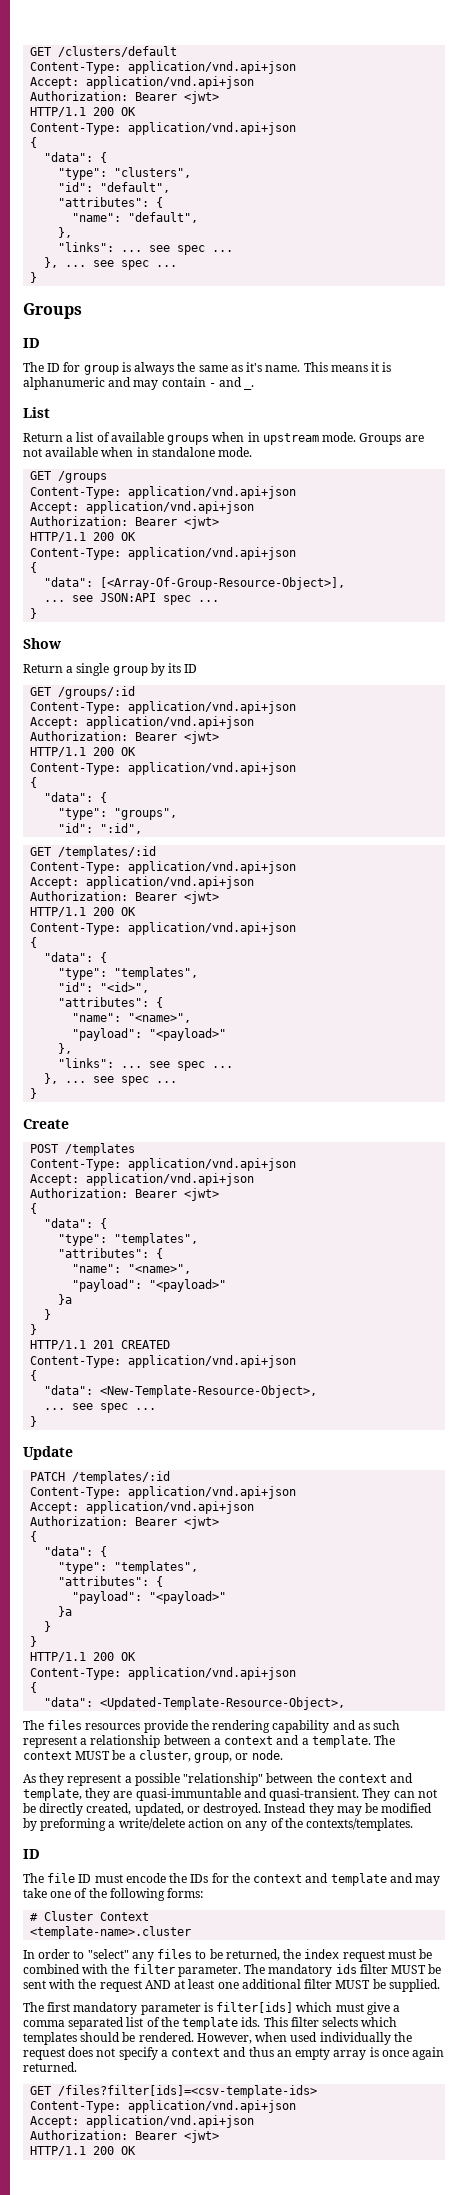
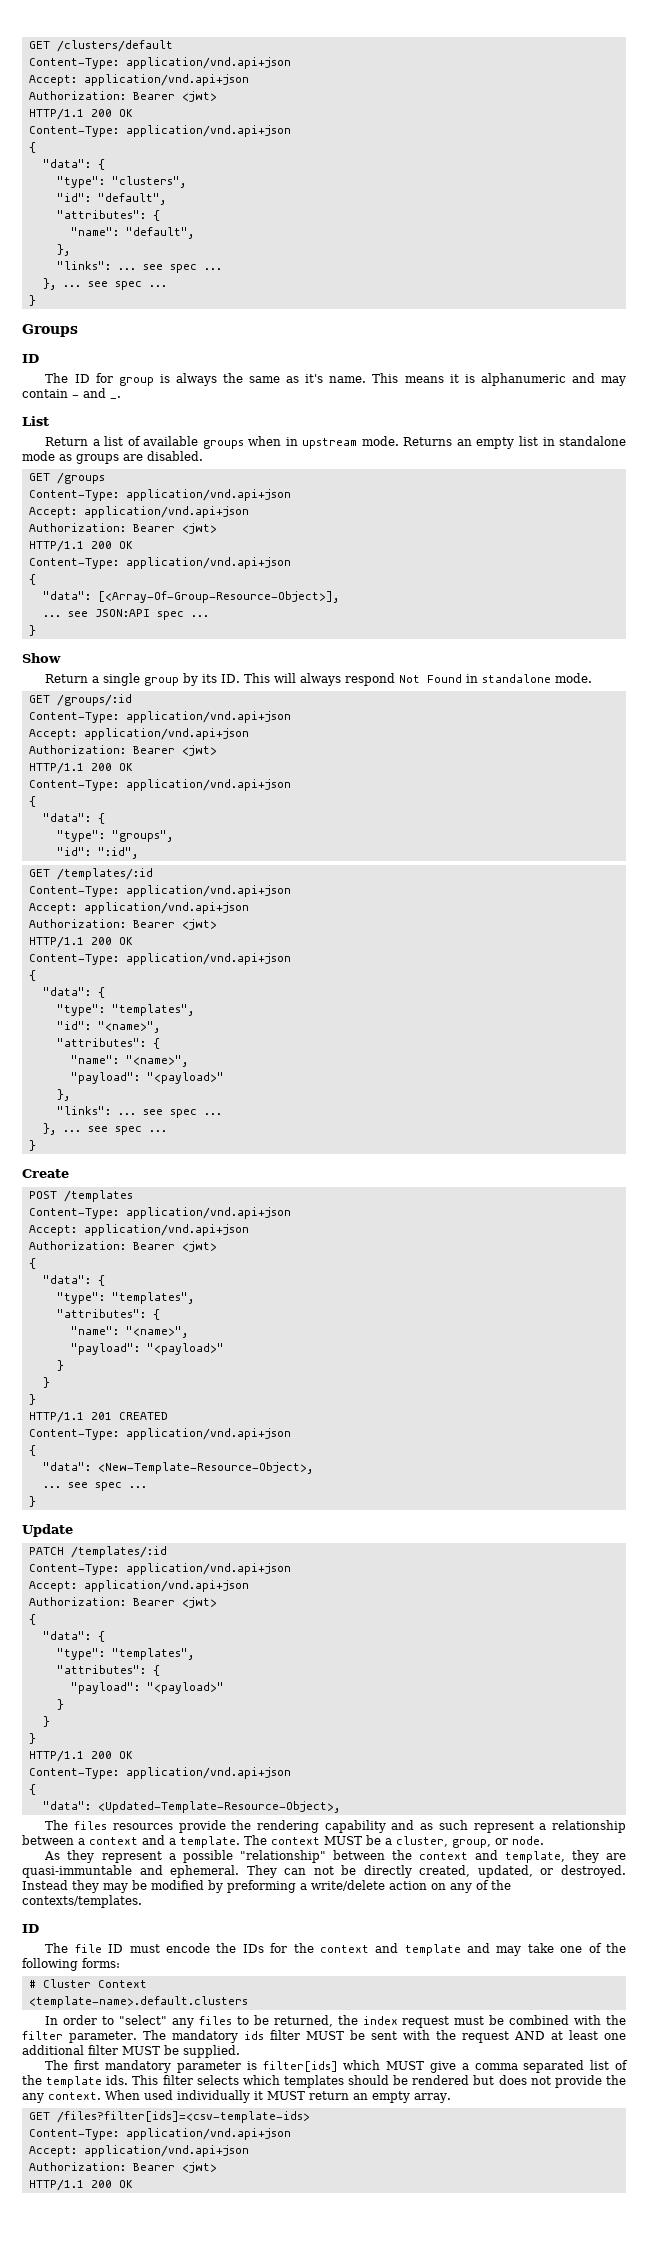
[359,433,424,445] [23,447,253,457] Groups are not available when in standalone mode. -> [403,436,626,449] [22,451,203,464] Returns an empty list in standalone mode as groups are disabled.
[184,664,198,673] ID -> [221,673,593,686] ID. This will always respond Not Found in standalone mode.
[100,982,150,993] "<id>", -> [97,1021,160,1033] "<name>",
[58,1294,73,1305] }a -> [56,1360,64,1371] }
[58,1606,73,1617] }a -> [56,1699,64,1710] }
[269,1788,360,1801] quasi-transient. -> [170,1865,240,1878] ephemeral.
[30,1926,192,1939] <template-name>.cluster -> [28,1996,248,2008] <template-name>.default.clusters
[335,2003,364,2012] must -> [386,2061,425,2070] MUST
[138,2032,412,2045] [23,2047,445,2060] [23,2062,77,2072] rendered. However, when used individually the request does not specify a context and thus an empty array is once again returned. -> [412,2075,626,2088] [22,2090,451,2103] rendered but does not provide the any context. When used individually it MUST return an empty array.

